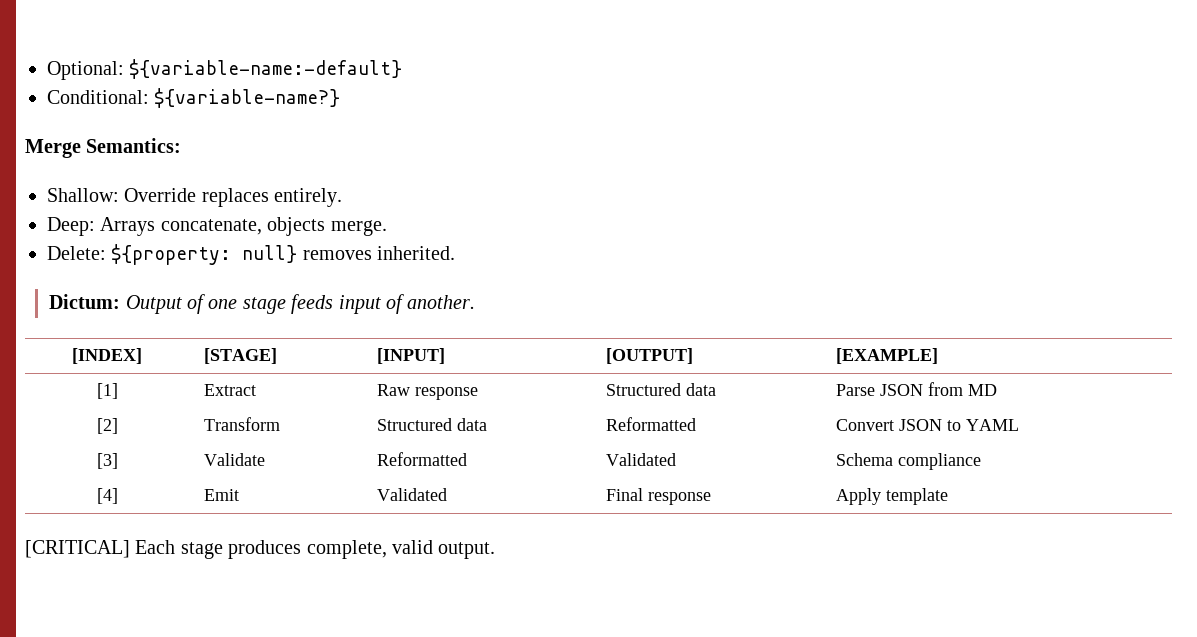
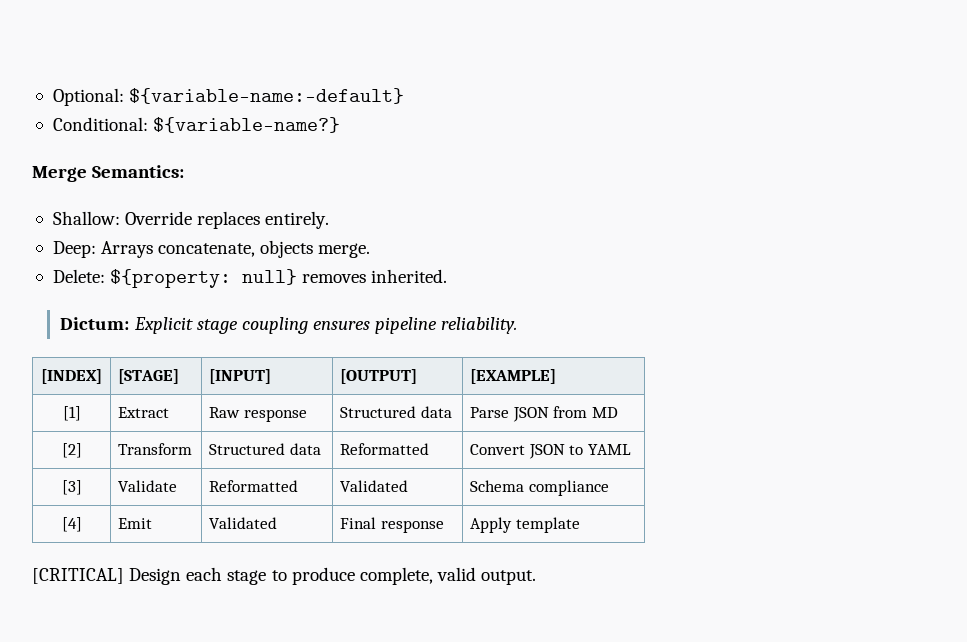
[125,294,476,314] Output of one stage feeds input of another. -> [133,317,518,334] Explicit stage coupling ensures pipeline reliability.
[135,540,302,559] Each stage produces -> [129,567,355,585] Design each stage to produce

